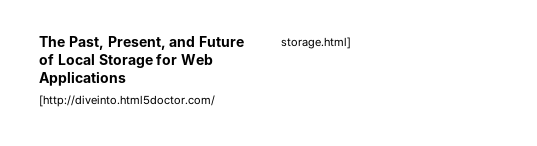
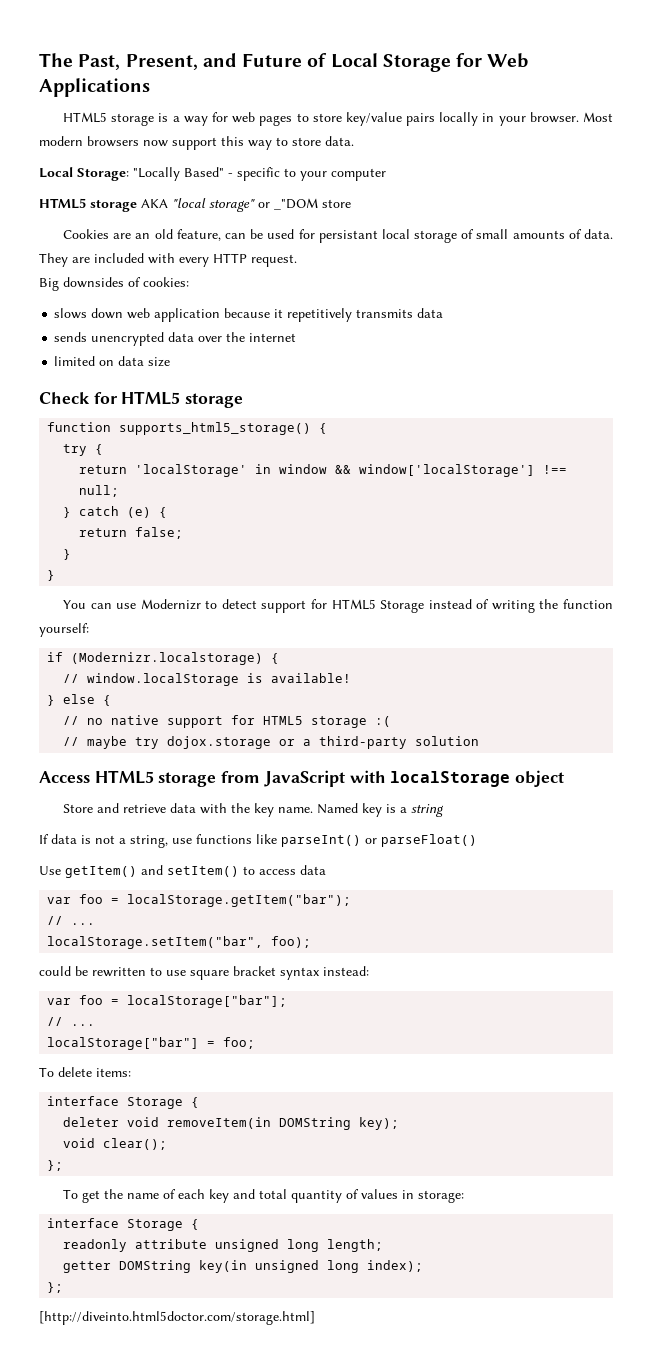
(126, 78) none -> [63,112,614,126] [39,136,354,150] [39,167,386,181] [39,198,351,212] [63,229,613,243] [39,253,297,267] [39,277,189,291] [54,308,444,322] [54,332,297,346] [54,356,171,367] [39,391,244,408] [47,422,328,435] [63,444,104,456] [79,464,568,477] [79,485,120,497] [63,506,168,518] [79,527,184,539] [63,549,72,560] [47,570,56,581] [63,599,613,613] [39,623,89,637] [47,652,280,665] [63,673,352,686] [47,694,112,706] [63,715,392,728] [63,736,480,749] [39,770,565,787] [63,803,445,817] [39,834,477,848] [39,865,326,878] [47,894,352,907] [47,916,96,925] [47,936,312,949] [39,966,369,980] [47,995,288,1008] [47,1017,96,1026] [47,1037,256,1050] [39,1067,131,1077] [47,1096,200,1109] [63,1117,400,1130] [63,1138,168,1150] [47,1160,64,1171] [63,1189,465,1203] [47,1218,200,1231] [63,1239,384,1252] [63,1260,424,1273] [47,1282,64,1293] // HTML5 storage is a way for web pages to store key/value pairs locally in your browser. Most modern browsers now support this way to store data. // Local Storage: "Locally Based" - specific to your computer // HTML5 storage AKA "local storage" or _"DOM store // Cookies are an old feature, can be used for persistant local storage of small amounts of data. They are included with every HTTP request. // Big downsides of cookies: // slows down web application because it repetitively transmits data // sends unencrypted data over the internet // limited on data size // Check for HTML5 storage // function supports_html5_storage() { // try { // return 'localStorage' in window && window['localStorage'] !== null; // } catch (e) { // return false; // } // } // You can use Modernizr to detect support for HTML5 Storage instead of writing the function yourself: // if (Modernizr.localstorage) { // // window.localStorage is available! // } else { // // no native support for HTML5 storage :( // // maybe try dojox.storage or a third-party solution // Access HTML5 storage from JavaScript with localStorage object // Store and retrieve data with the key name. Named key is a string // If data is not a string, use functions like parseInt() or parseFloat() // Use getItem() and setItem() to access data // var foo = localStorage.getItem("bar"); // // ... // localStorage.setItem("bar", foo); // could be rewritten to use square bracket syntax instead: // var foo = localStorage["bar"]; // // ... // localStorage["bar"] = foo; // To delete items: // interface Storage { // deleter void removeItem(in DOMString key); // void clear(); // }; // To get the name of each key and total quantity of values in storage: // interface Storage { // readonly attribute unsigned long length; // getter DOMString key(in unsigned long index); // };

